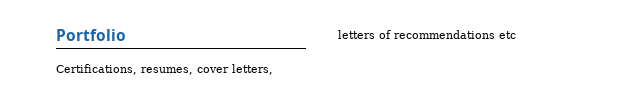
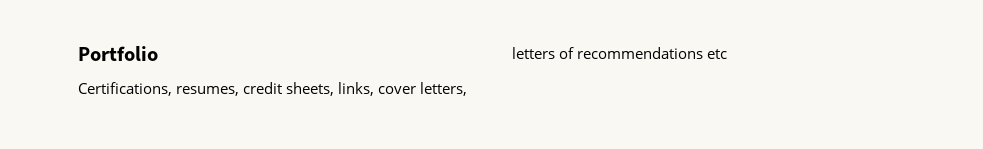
(193, 71) none -> [243,82,375,96] credit sheets, links,

